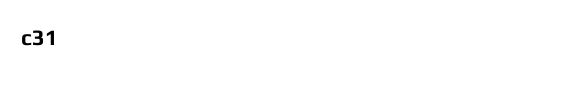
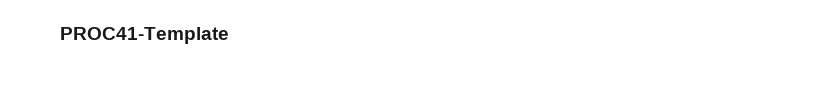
[21,30,58,46] c31 -> [60,27,229,44] PROC41-Template

